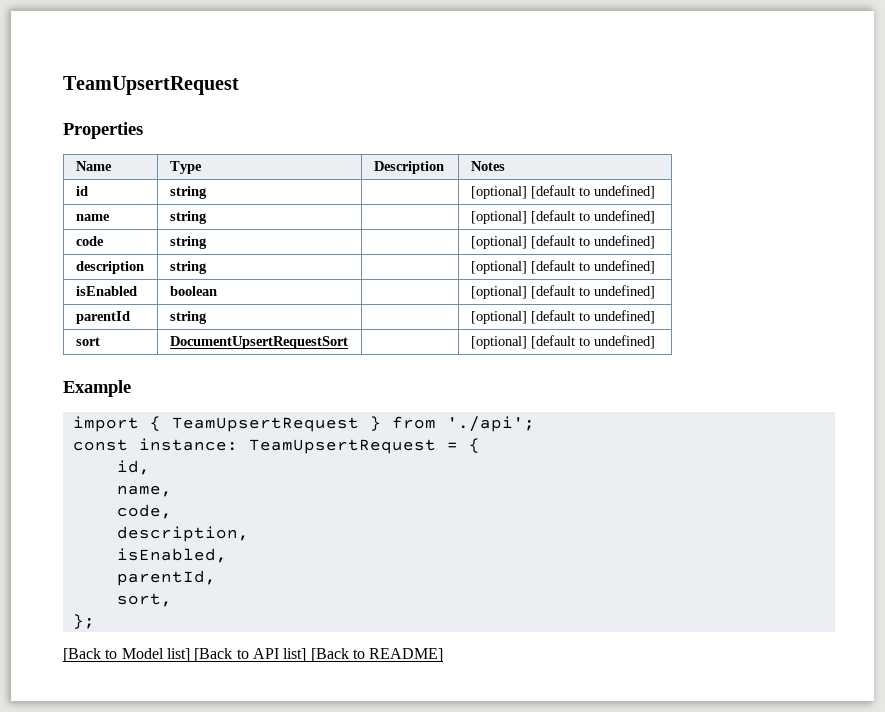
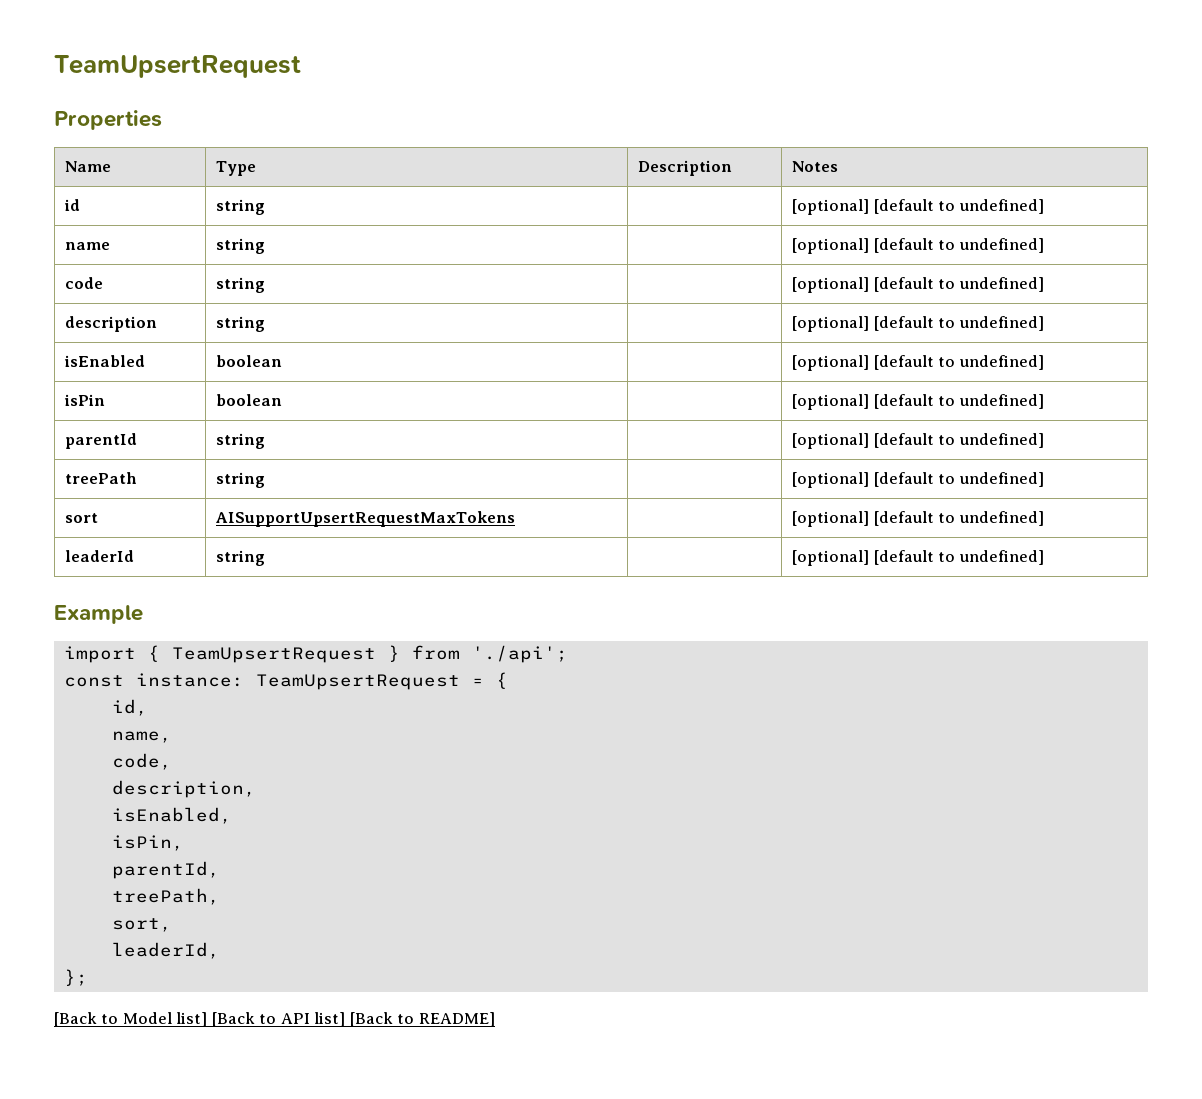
(655, 292) none -> [64,394,106,406] [216,394,283,406] [792,394,1044,410] // isPin | boolean | | [optional] [default to undefined]
[75,337,100,346] [169,336,348,349] sort | DocumentUpsertRequestSort -> [65,472,138,484] [216,472,266,488] [792,472,1044,488] [65,513,99,523] [216,511,516,527] [792,511,1044,527] [65,550,135,562] [216,550,266,566] treePath | string | | [optional] [default to undefined] // sort | AISupportUpsertRequestMaxTokens | | [optional] [default to undefined] // leaderId | string
(227, 555) none -> [111,835,184,851] // isPin,
(216, 578) none -> [111,888,220,905] // treePath,
(172, 600) none -> [111,942,220,959] // leaderId,

